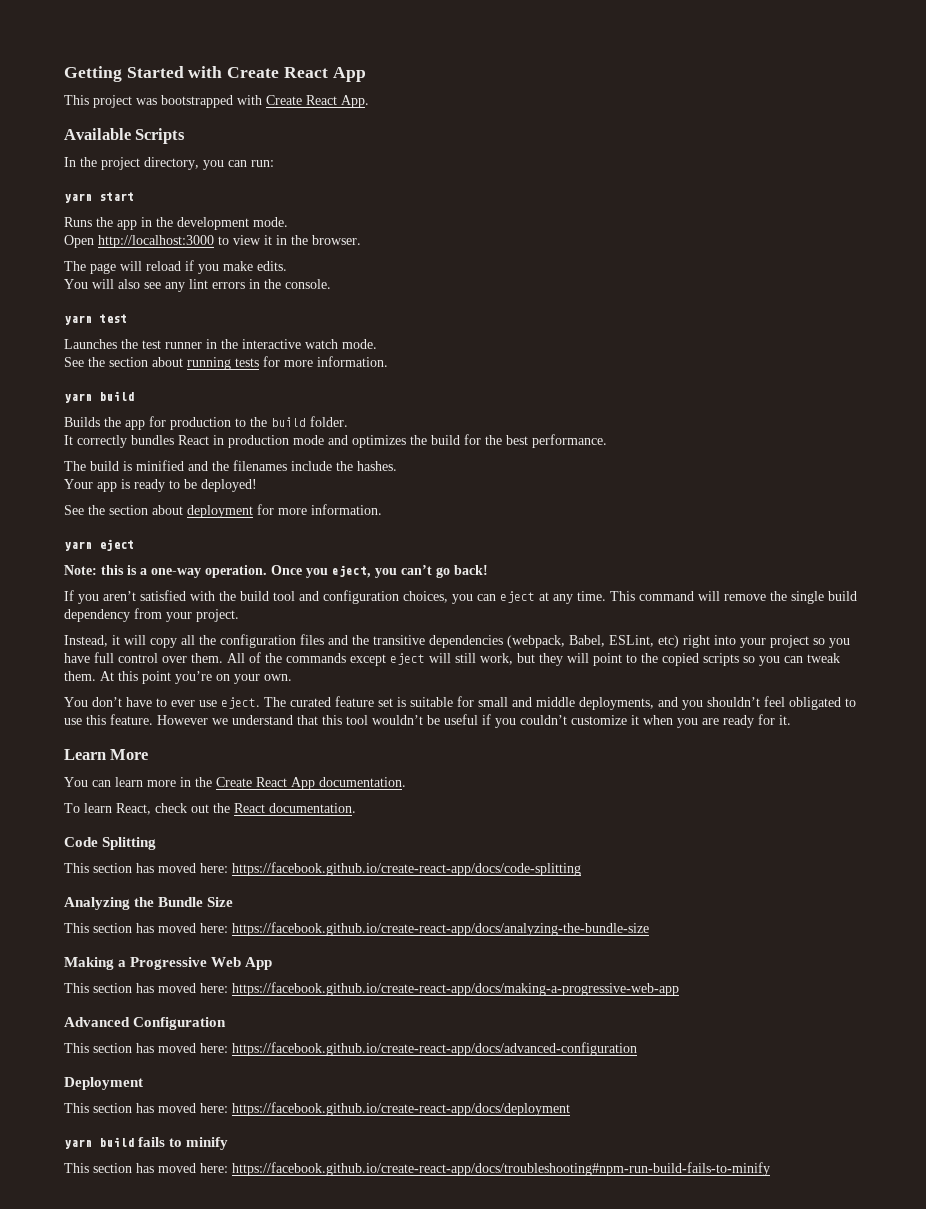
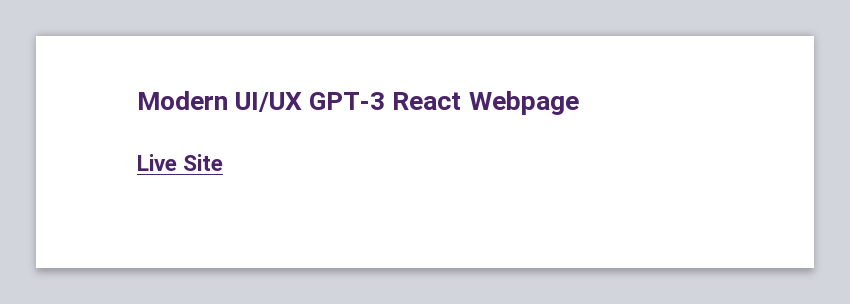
[64,66,366,82] [64,95,369,108] [64,128,186,144] [64,157,274,170] [64,192,134,203] [64,217,288,230] [64,235,361,248] [64,260,287,274] [64,279,331,292] [64,314,127,325] [64,339,377,349] [64,356,388,370] [64,391,134,403] [64,416,348,430] [64,434,607,448] [64,460,397,471] [64,479,257,492] [64,504,382,518] [64,539,134,551] [64,565,488,578] [64,590,857,604] [64,608,239,622] [64,634,850,648] [64,652,840,666] [64,671,292,684] [64,696,856,710] [64,714,791,728] [64,749,149,760] [64,777,406,790] [64,803,356,815] [64,837,157,850] [64,862,581,876] [64,897,234,910] [64,922,649,936] [64,957,273,970] [64,982,679,996] [64,1017,227,1030] [64,1042,637,1056] [64,1077,143,1090] [64,1102,570,1116] [64,1137,229,1150] [64,1162,770,1176] Getting Started with Create React App // This project was bootstrapped with Create React App. // Available Scripts // In the project directory, you can run: // yarn start // Runs the app in the development mode. // Open http://localhost:3000 to view it in the browser. // The page will reload if you make edits. // You will also see any lint errors in the console. // yarn test // Launches the test runner in the interactive watch mode. // See the section about running tests for more information. // yarn build // Builds the app for production to the build folder. // It correctly bundles React in production mode and optimizes the build for the best performance. // The build is minified and the filenames include the hashes. // Your app is ready to be deployed! // See the section about deployment for more information. // yarn eject // Note: this is a one-way operation. Once you eject, you can’t go back! // If you aren’t satisfied with the build tool and configuration choices, you can eject at any time. This command will remove the single build dependency from your project. // Instead, it will copy all the configuration files and the transitive dependencies (webpack, Babel, ESLint, etc) right into your project so you have full control over them. All of the commands except eject will still work, but they will point to the copied scripts so you can tweak them. At this point you’re on your own. // You don’t have to ever use eject. The curated feature set is suitable for small and middle deployments, and you shouldn’t feel obligated to use this feature. However we understand that this tool wouldn’t be useful if you couldn’t customize it when you are ready for it. // Learn More // You can learn more in the Create React App documentation. // To learn React, check out the React documentation. // Code Splitting // This section has moved here: https://facebook.github.io/create-react-app/docs/code-splitting // Analyzing the Bundle Size // This section has moved here: https://facebook.github.io/create-react-app/docs/analyzing-the-bundle-size // Making a Progressive Web App // This section has moved here: https://facebook.github.io/create-react-app/docs/making-a-progressive-web-app // Advanced Configuration // This section has moved here: https://facebook.github.io/create-react-app/docs/advanced-configuration // Deployment // This section has moved here: https://facebook.github.io/create-react-app/docs/deployment // yarn build fails to minify // This section has moved here: https://facebook.github.io/create-react-app/docs/troubleshooting#npm-run-build-fails-to-minify -> [137,91,579,115] [137,154,224,171] Modern UI/UX GPT-3 React Webpage // Live Site

